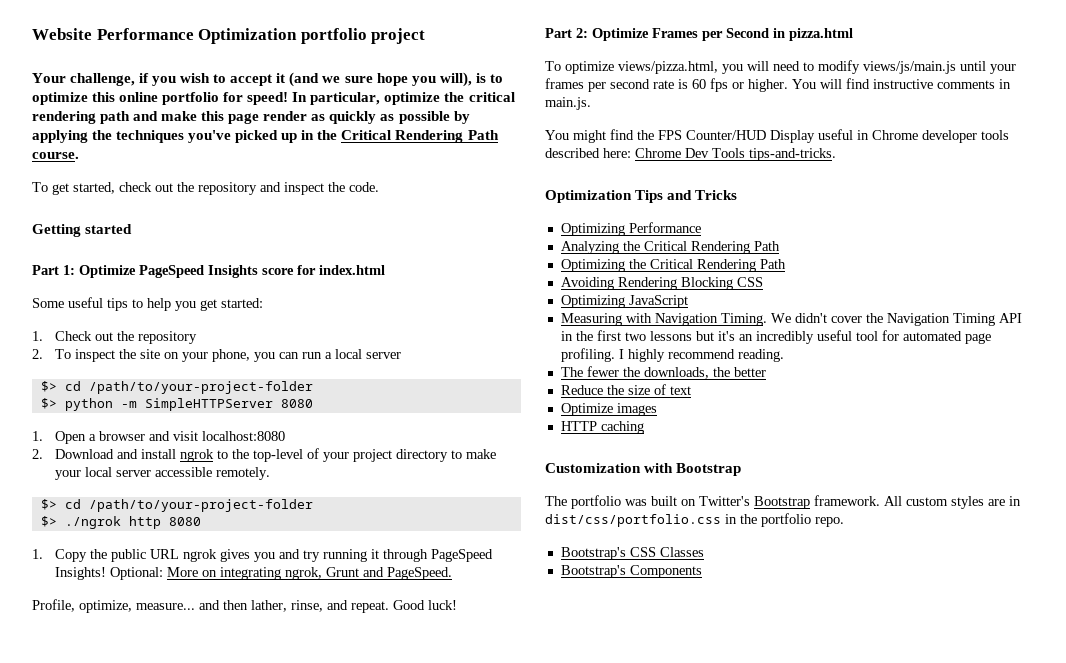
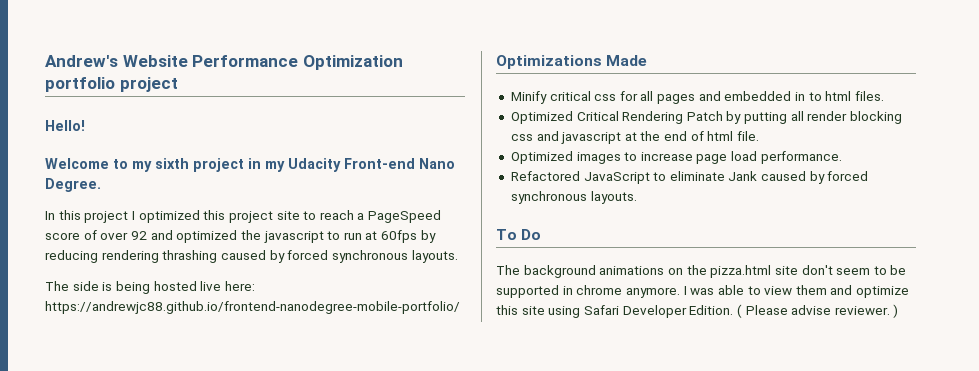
(32, 34) none -> [45,55,118,67] Andrew's
[32,72,503,87] [32,92,515,105] [32,111,470,124] [32,130,499,143] [32,152,79,159] [32,182,379,195] [32,224,133,237] [32,265,385,278] [32,297,263,311] [32,331,197,344] [32,349,401,362] [40,381,313,394] [40,398,313,411] [32,431,285,444] [32,448,496,462] [54,467,270,480] [40,499,313,512] [40,516,201,529] [32,549,493,562] [54,567,452,580] [32,599,457,613] [545,28,853,41] [545,60,1016,74] [545,78,1011,92] [545,97,591,110] [545,129,1009,143] [545,148,836,161] [545,190,738,203] [560,222,701,236] [560,241,780,254] [560,259,786,272] [560,277,763,290] [560,295,688,308] [560,313,1022,326] [560,330,991,344] [560,348,784,362] [560,366,766,379] [560,384,691,395] [560,403,657,416] [560,421,644,434] [545,463,742,476] [545,495,1021,509] [545,513,844,527] [560,547,704,560] [560,565,702,578] Your challenge, if you wish to accept it (and we sure hope you will), is to optimize this online portfolio for speed! In particular, optimize the critical rendering path and make this page render as quickly as possible by applying the techniques you've picked up in the Critical Rendering Path course. // To get started, check out the repository and inspect the code. // Getting started // Part 1: Optimize PageSpeed Insights score for index.html // Some useful tips to help you get started: // 1. Check out the repository // 2. To inspect the site on your phone, you can run a local server // $> cd /path/to/your-project-folder // $> python -m SimpleHTTPServer 8080 // 1. Open a browser and visit localhost:8080 // 2. Download and install ngrok to the top-level of your project directory to make your local server accessible remotely. // $> cd /path/to/your-project-folder // $> ./ngrok http 8080 // 1. Copy the public URL ngrok gives you and try running it through PageSpeed Insights! Optional: More on integrating ngrok, Grunt and PageSpeed. // Profile, optimize, measure... and then lather, rinse, and repeat. Good luck! // Part 2: Optimize Frames per Second in pizza.html // To optimize views/pizza.html, you will need to modify views/js/main.js until your frames per second rate is 60 fps or higher. You will find instructive comments in main.js. // You might find the FPS Counter/HUD Display useful in Chrome developer tools described here: Chrome Dev Tools tips-and-tricks. // Optimization Tips and Tricks // Optimizing Performance // Analyzing the Critical Rendering Path // Optimizing the Critical Rendering Path // Avoiding Rendering Blocking CSS // Optimizing JavaScript // Measuring with Navigation Timing. We didn't cover the Navigation Timing API in the first two lessons but it's an incredibly useful tool for automated page profiling. I highly recommend reading. // The fewer the downloads, the better // Reduce the size of text // Optimize images // HTTP caching // Customization with Bootstrap // The portfolio was built on Twitter's Bootstrap framework. All custom styles are in dist/css/portfolio.css in the portfolio repo. // Bootstrap's CSS Classes // Bootstrap's Components -> [45,120,85,131] [45,158,455,172] [45,178,101,192] [45,210,442,223] [45,230,436,243] [45,250,458,263] [45,281,255,294] [45,301,460,314] [496,55,648,69] [510,91,884,104] [510,111,903,124] [510,131,760,144] [510,151,842,164] [510,171,869,184] [510,191,637,204] [496,229,542,240] [496,265,907,278] [496,285,910,298] [496,304,899,318] Hello! // Welcome to my sixth project in my Udacity Front-end Nano Degree. // In this project I optimized this project site to reach a PageSpeed score of over 92 and optimized the javascript to run at 60fps by reducing rendering thrashing caused by forced synchronous layouts. // The side is being hosted live here: https://andrewjc88.github.io/frontend-nanodegree-mobile-portfolio/ // Optimizations Made // Minify critical css for all pages and embedded in to html files. // Optimized Critical Rendering Patch by putting all render blocking css and javascript at the end of html file. // Optimized images to increase page load performance. // Refactored JavaScript to eliminate Jank caused by forced synchronous layouts. // To Do // The background animations on the pizza.html site don't seem to be supported in chrome anymore. I was able to view them and optimize this site using Safari Developer Edition. ( Please advise reviewer. )

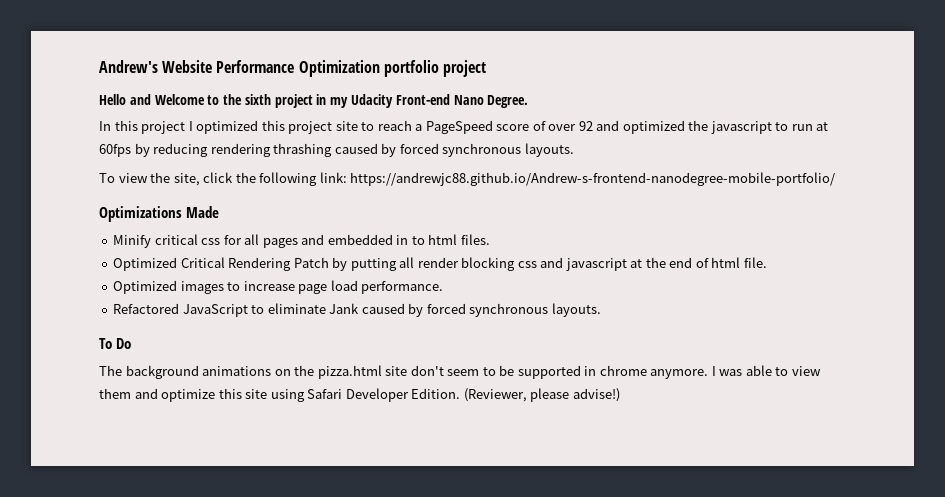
[45,120,85,131] Hello! // -> [99,94,151,105] Hello and
[132,161,152,172] my -> [223,94,243,105] the
[45,281,255,294] [45,301,460,314] The side is being hosted live here: https://andrewjc88.github.io/frontend-nanodegree-mobile-portfolio/ -> [99,172,836,186] To view the site, click the following link: https://andrewjc88.github.io/Andrew-s-frontend-nanodegree-mobile-portfolio/
[736,304,899,318] ( Please advise reviewer. ) -> [463,388,620,402] (Reviewer, please advise!)

